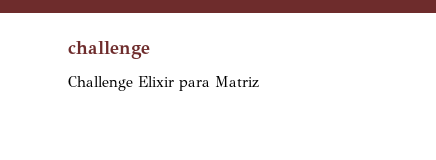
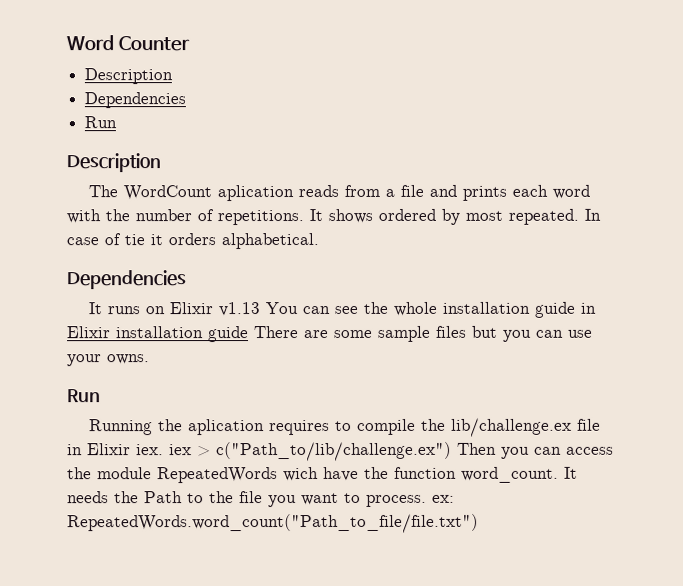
[68,41,150,59] [68,76,259,91] challenge // Challenge Elixir para Matriz -> [66,35,190,52] [84,68,174,85] [84,92,187,109] [84,116,118,129] [66,153,161,173] [88,184,591,202] [66,208,601,226] [66,233,319,250] [66,270,186,290] [89,301,598,318] [67,325,593,343] [67,354,150,367] [67,389,101,403] [89,417,602,437] [67,441,614,462] [67,466,578,484] [67,491,455,508] [67,513,479,534] Word Counter // Description // Dependencies // Run // Description // The WordCount aplication reads from a file and prints each word with the number of repetitions. It shows ordered by most repeated. In case of tie it orders alphabetical. // Dependencies // It runs on Elixir v1.13 You can see the whole installation guide in Elixir installation guide There are some sample files but you can use your owns. // Run // Running the aplication requires to compile the lib/challenge.ex file in Elixir iex. iex > c("Path_to/lib/challenge.ex") Then you can access the module RepeatedWords wich have the function word_count. It needs the Path to the file you want to process. ex: RepeatedWords.word_count("Path_to_file/file.txt")

